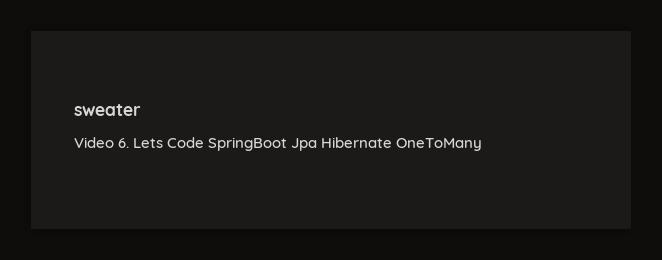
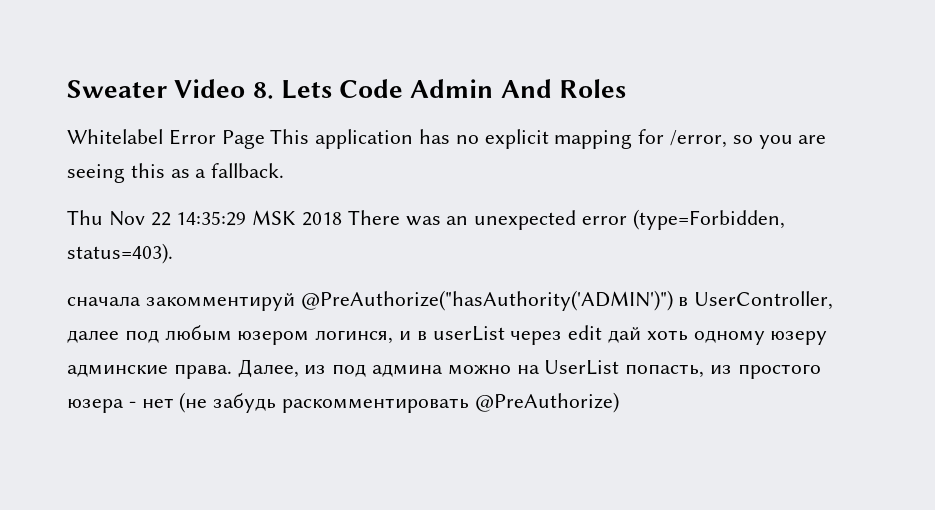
[74,104,141,116] [74,137,483,151] sweater // Video 6. Lets Code SpringBoot Jpa Hibernate OneToMany -> [67,79,627,99] [67,129,827,149] [67,163,285,183] [67,209,785,230] [67,243,173,264] [67,290,834,311] [67,325,828,345] [67,359,821,379] [67,392,619,413] Sweater Video 8. Lets Code Admin And Roles // Whitelabel Error Page This application has no explicit mapping for /error, so you are seeing this as a fallback. // Thu Nov 22 14:35:29 MSK 2018 There was an unexpected error (type=Forbidden, status=403). // сначала закомментируй @PreAuthorize("hasAuthority('ADMIN')") в UserController, далее под любым юзером логинся, и в userList через edit дай хоть одному юзеру админские права. Далее, из под админа можно на UserList попасть, из простого юзера - нет (не забудь раскомментировать @PreAuthorize)

